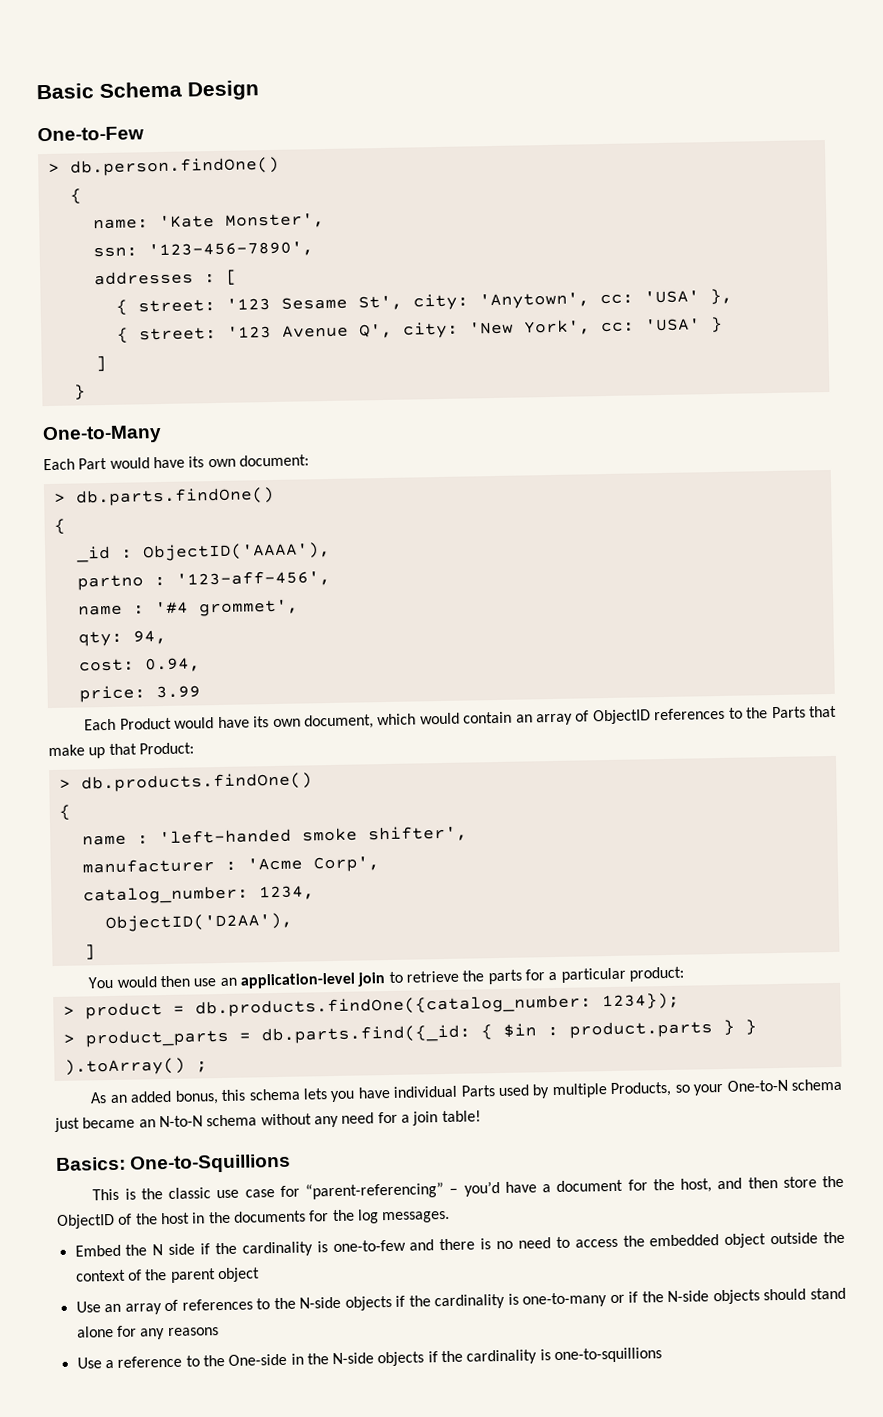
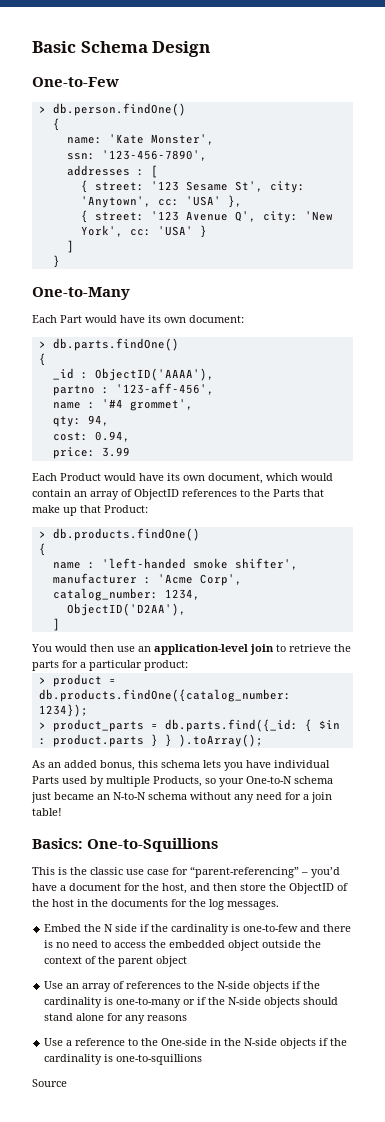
[63,1057,208,1076] ).toArray() ; -> [178,734,263,747] ).toArray();
(663, 1355) none -> [32,1079,67,1087] // Source

